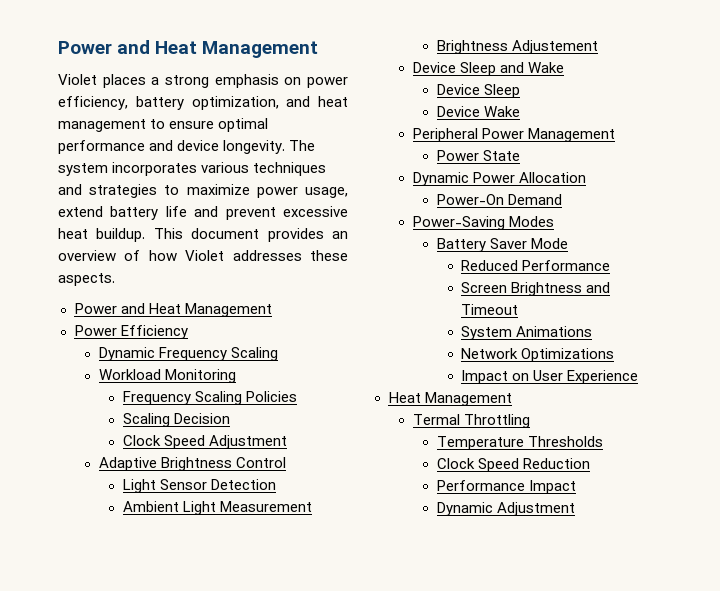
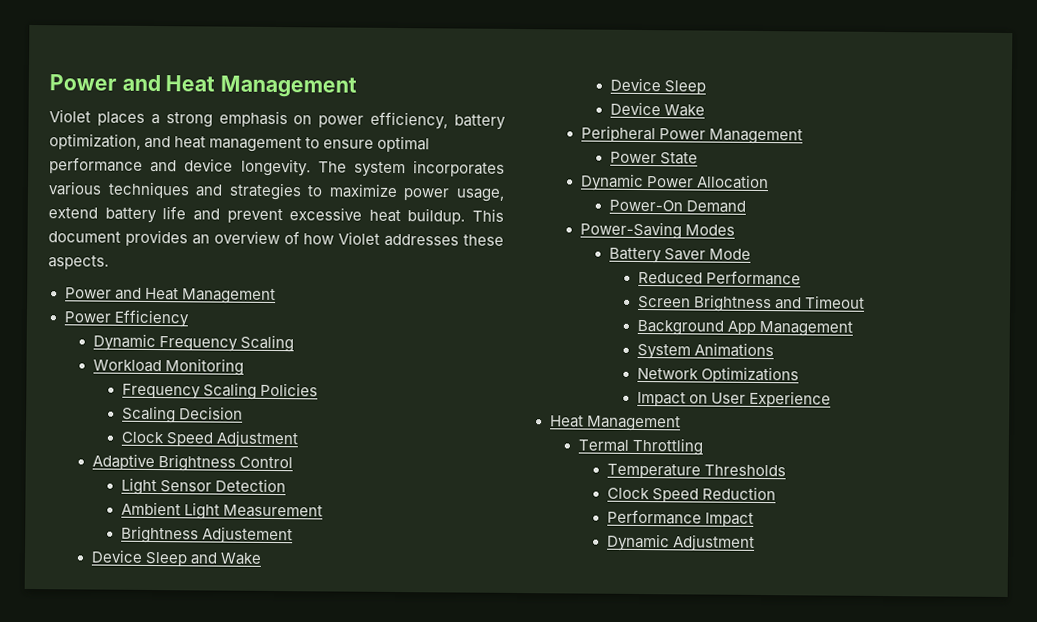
(519, 309) none -> [636,319,854,337] // Background App Management

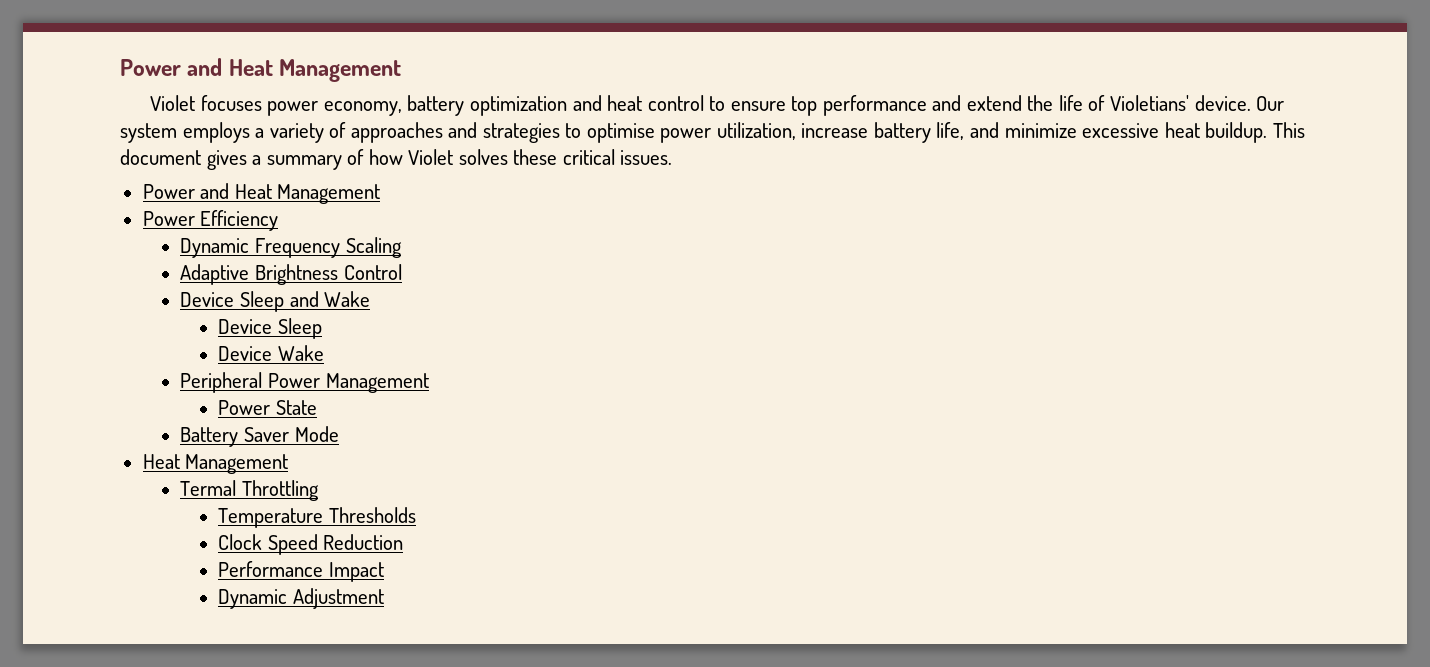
[96,110,506,130] [49,133,141,150] places a strong emphasis on power efficiency, battery optimization, -> [200,95,568,116] focuses power economy, battery optimization
[209,136,303,153] management -> [647,95,704,111] control
[377,135,431,153] optimal -> [791,96,818,116] top
[184,158,506,178] [48,181,505,202] [48,206,283,224] device longevity. The system incorporates various techniques and strategies to maximize power usage, extend battery life and prevent -> [966,95,1285,111] [120,122,1077,143] extend the life of Violetians' device. Our system employs a variety of approaches and strategies to optimise power utilization, increase battery life, and minimize
[124,229,504,247] [48,255,109,270] provides an overview of how Violet addresses these aspects. -> [206,149,673,170] gives a summary of how Violet solves these critical issues.
[92,358,244,376] [121,382,318,400] [121,405,243,424] [120,430,299,448] [91,453,293,472] [120,477,286,496] [120,501,323,520] [120,525,293,544] Workload Monitoring // Frequency Scaling Policies // Scaling Decision // Clock Speed Adjustment // Adaptive Brightness Control // Light Sensor Detection // Ambient Light Measurement // Brightness Adjustement -> [180,264,402,285] Adaptive Brightness Control
[579,173,769,192] [608,199,746,213] [579,221,735,240] [608,247,751,264] [637,270,801,286] [637,294,866,313] [636,319,854,337] [636,342,774,360] [636,366,799,384] [636,390,832,408] Dynamic Power Allocation // Power-On Demand // Power-Saving Modes // Battery Saver Mode // Reduced Performance // Screen Brightness and Timeout // Background App Management // System Animations // Network Optimizations // Impact on User Experience -> [180,426,339,447] Battery Saver Mode

